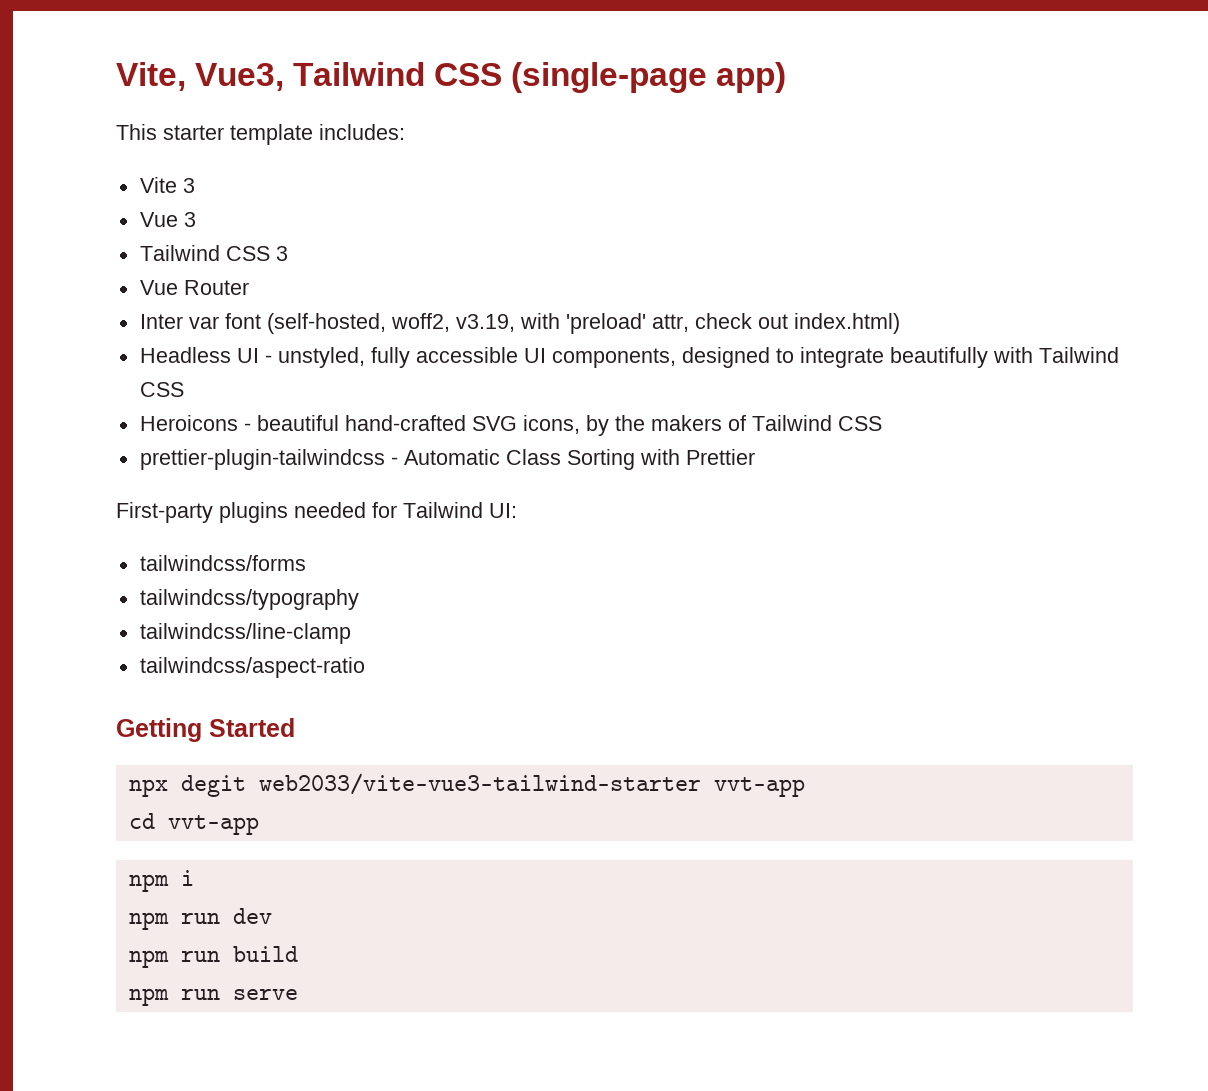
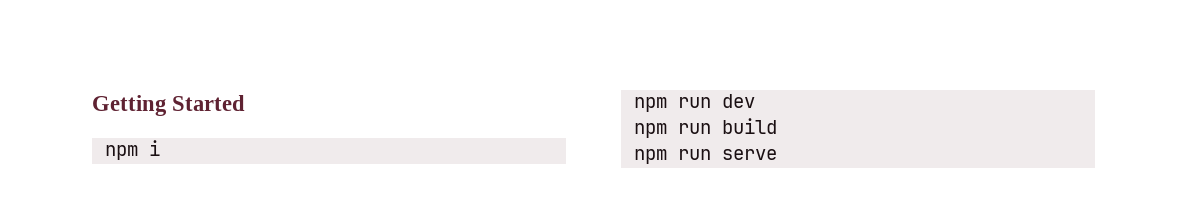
[116,62,787,93] [116,124,405,145] [139,177,195,193] [139,212,196,227] [139,245,288,261] [139,280,249,295] [139,313,900,334] [139,347,1119,368] [139,382,184,397] [139,415,882,436] [139,449,755,470] [116,502,517,523] [139,555,306,571] [139,589,359,610] [139,623,351,644] [139,657,365,678] [116,718,295,742] [128,773,805,797] [128,813,259,835] Vite, Vue3, Tailwind CSS (single-page app) // This starter template includes: // Vite 3 // Vue 3 // Tailwind CSS 3 // Vue Router // Inter var font (self-hosted, woff2, v3.19, with 'preload' attr, check out index.html) // Headless UI - unstyled, fully accessible UI components, designed to integrate beautifully with Tailwind CSS // Heroicons - beautiful hand-crafted SVG icons, by the makers of Tailwind CSS // prettier-plugin-tailwindcss - Automatic Class Sorting with Prettier // First-party plugins needed for Tailwind UI: // tailwindcss/forms // tailwindcss/typography // tailwindcss/line-clamp // tailwindcss/aspect-ratio // Getting Started // npx degit web2033/vite-vue3-tailwind-starter vvt-app // cd vvt-app -> [92,95,246,116] Getting Started

